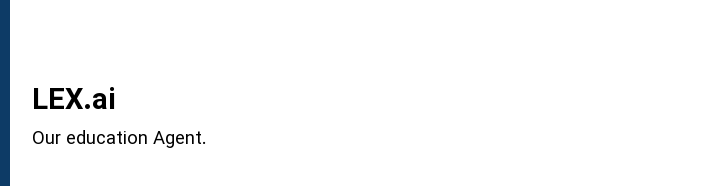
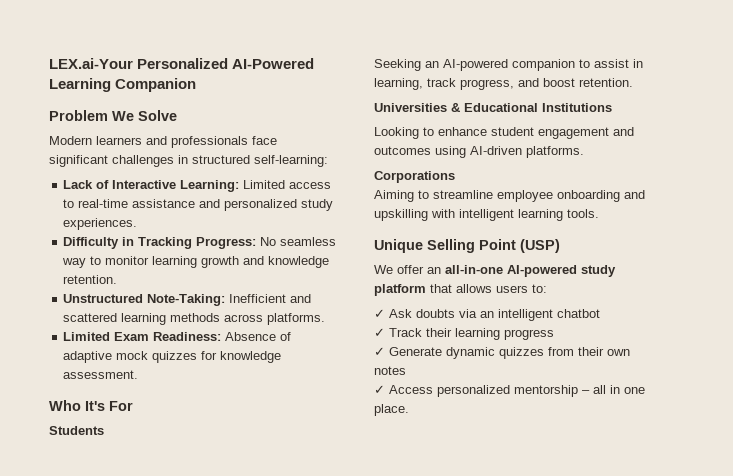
[32,87,116,109] [32,130,206,148] LEX.ai // Our education Agent. -> [49,58,315,69] [49,78,197,92] [49,110,177,121] [49,136,277,148] [49,155,328,167] [63,180,332,192] [63,199,334,211] [63,218,138,230] [63,237,337,249] [62,256,330,268] [63,275,118,284] [63,294,312,306] [63,313,326,325] [63,332,292,341] [63,351,282,363] [63,370,139,379] [49,400,133,411] [49,426,104,435] [374,59,643,71] [374,78,633,90] [374,103,612,112] [374,127,634,139] [374,146,584,158] [374,171,455,183] [374,190,645,202] [374,209,599,221] [374,239,560,253] [374,265,616,277] [374,284,547,296] [374,309,600,321] [374,328,554,340] [374,347,630,359] [374,366,406,375] [374,385,645,397] [374,404,409,416] LEX.ai-Your Personalized AI-Powered Learning Companion // Problem We Solve // Modern learners and professionals face significant challenges in structured self-learning: // Lack of Interactive Learning: Limited access to real-time assistance and personalized study experiences. // Difficulty in Tracking Progress: No seamless way to monitor learning growth and knowledge retention. // Unstructured Note-Taking: Inefficient and scattered learning methods across platforms. // Limited Exam Readiness: Absence of adaptive mock quizzes for knowledge assessment. // Who It's For // Students // Seeking an AI-powered companion to assist in learning, track progress, and boost retention. // Universities & Educational Institutions // Looking to enhance student engagement and outcomes using AI-driven platforms. // Corporations // Aiming to streamline employee onboarding and upskilling with intelligent learning tools. // Unique Selling Point (USP) // We offer an all-in-one AI-powered study platform that allows users to: // ✓ Ask doubts via an intelligent chatbot // ✓ Track their learning progress // ✓ Generate dynamic quizzes from their own notes // ✓ Access personalized mentorship – all in one place.

